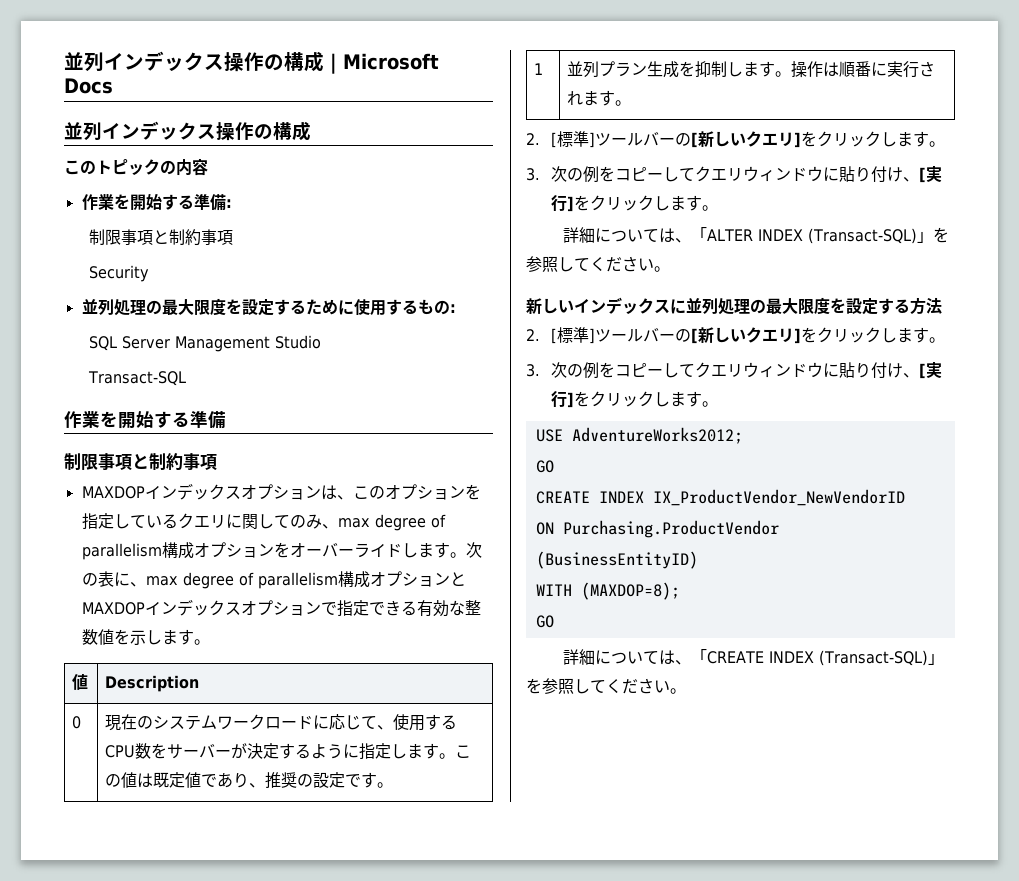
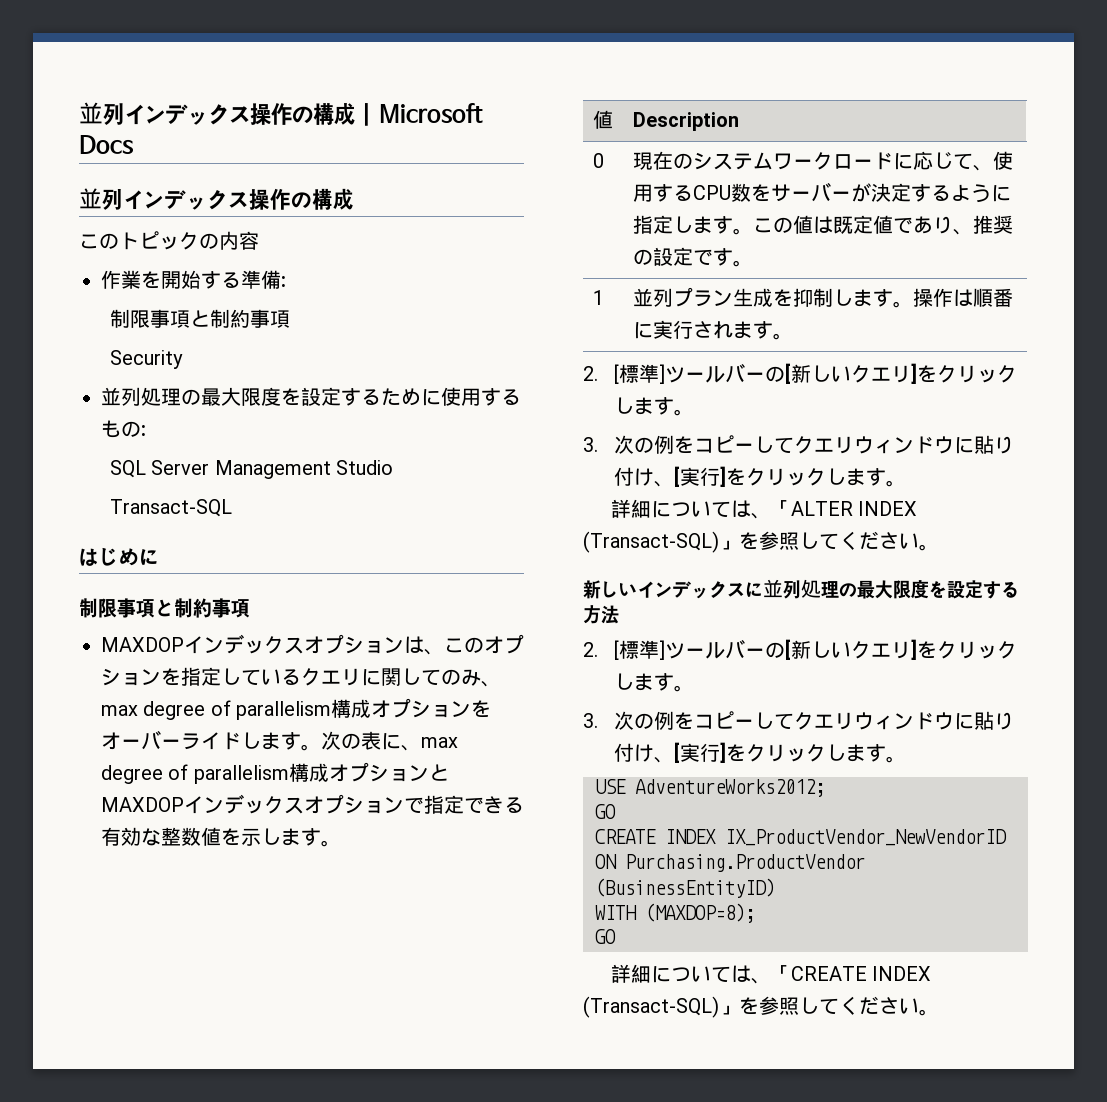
[64,410,226,429] 作業を開始する準備 -> [79,547,159,566] はじめに

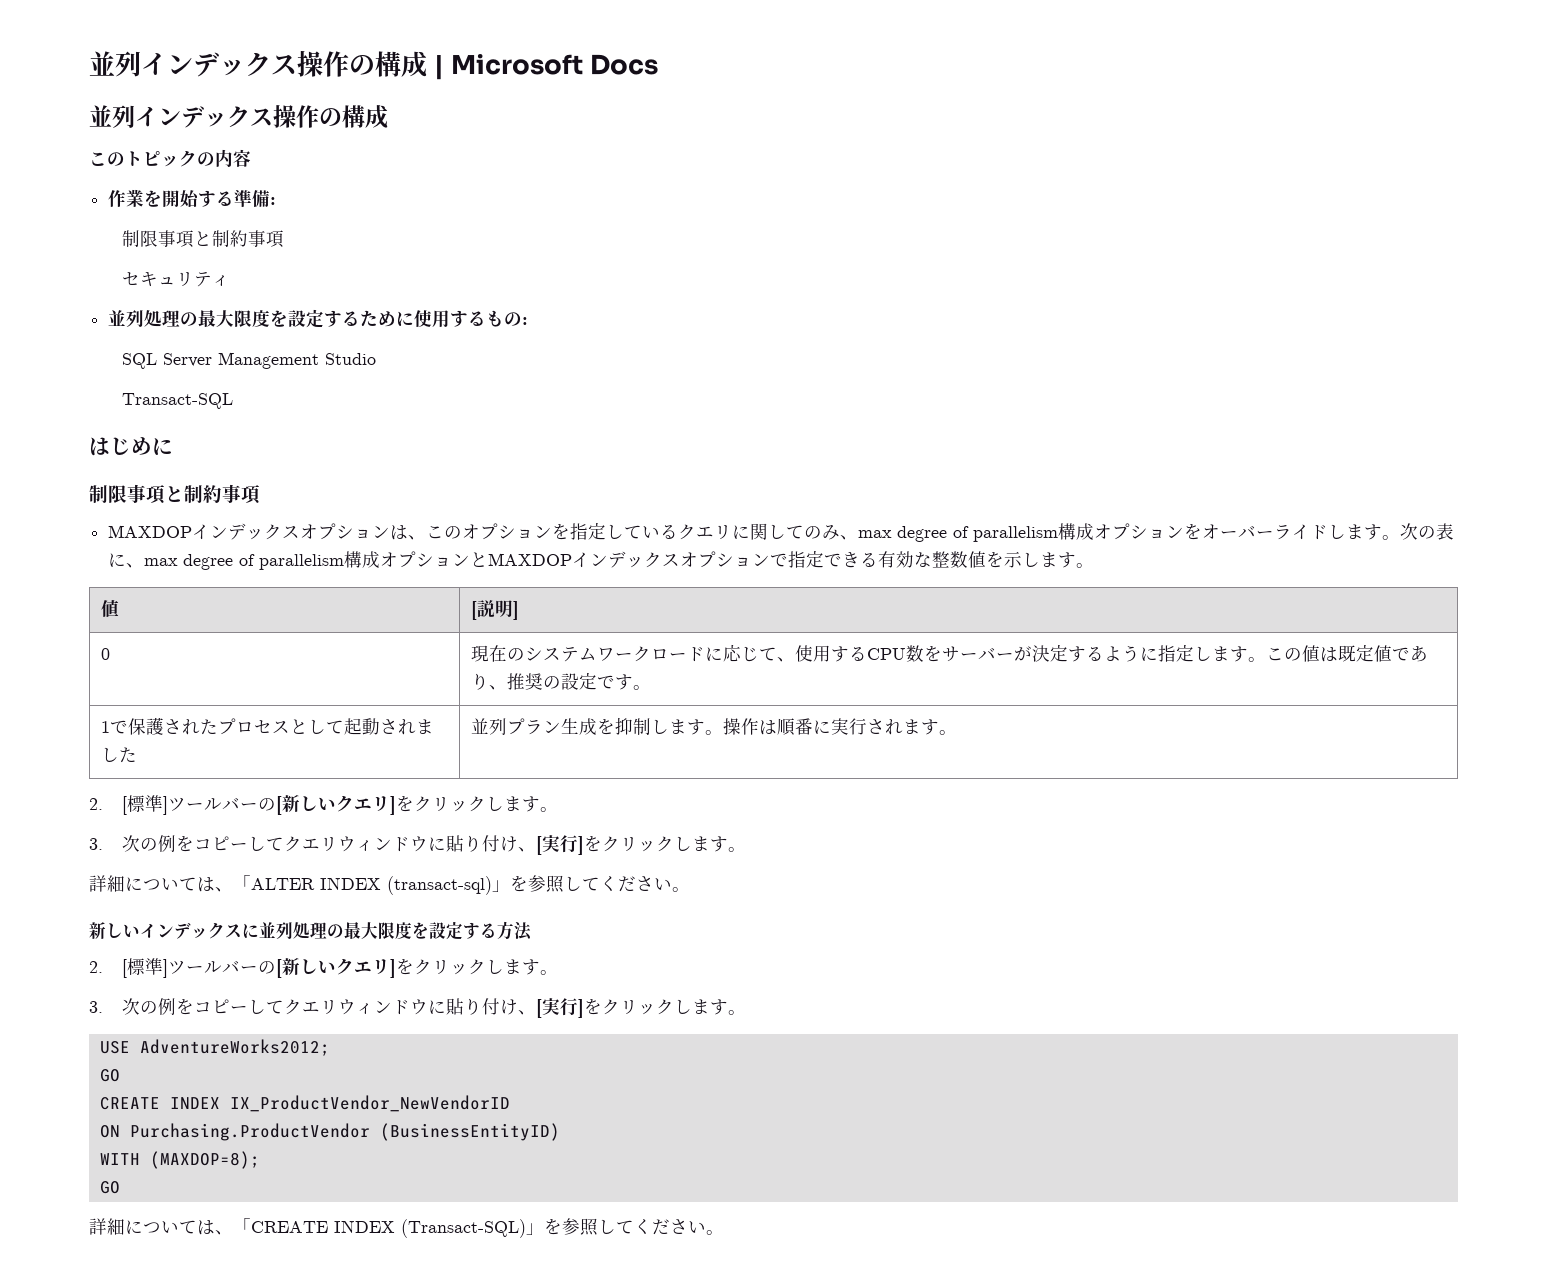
[109,350,183,369] Security -> [121,272,230,287] セキュリティ
[632,112,739,131] Description -> [471,600,520,620] [説明]
(604, 297) none -> [110,717,435,735] [101,747,138,763] で保護されたプロセスとして起動されました
[583,531,719,553] (Transact-SQL) -> [387,876,492,895] (transact-sql)

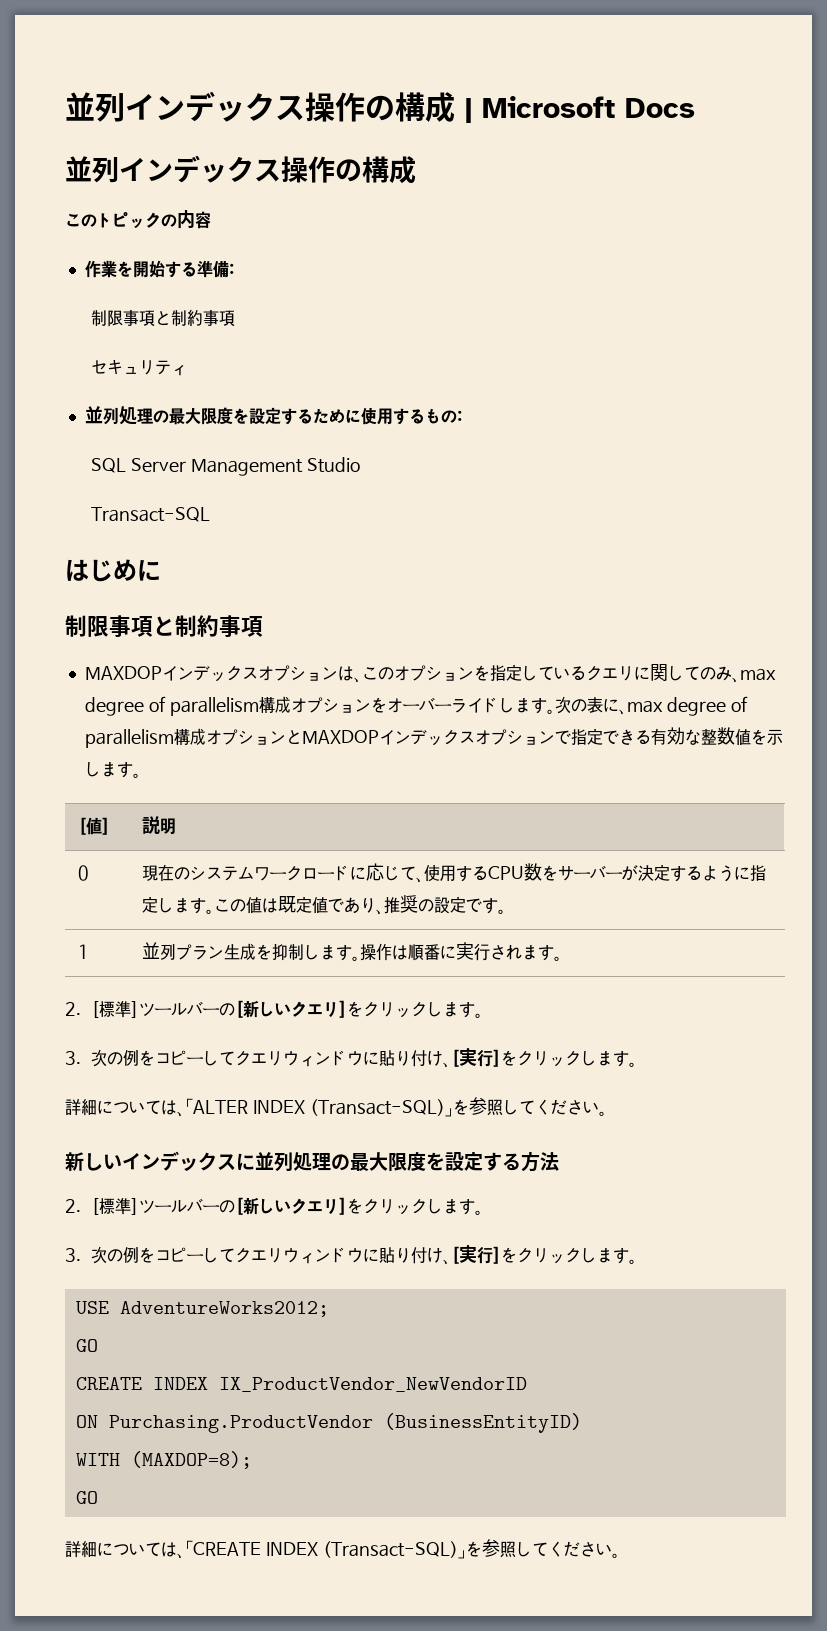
[101,600,120,617] [471,601,478,620] 値 | [ -> [77,817,110,835] [値] |
[513,601,520,620] ] -> (176, 826) none
[110,717,435,735] [101,747,138,763] で保護されたプロセスとして起動されました -> (89, 951) none
[387,876,492,895] (transact-sql) -> [309,1099,445,1116] (Transact-SQL)

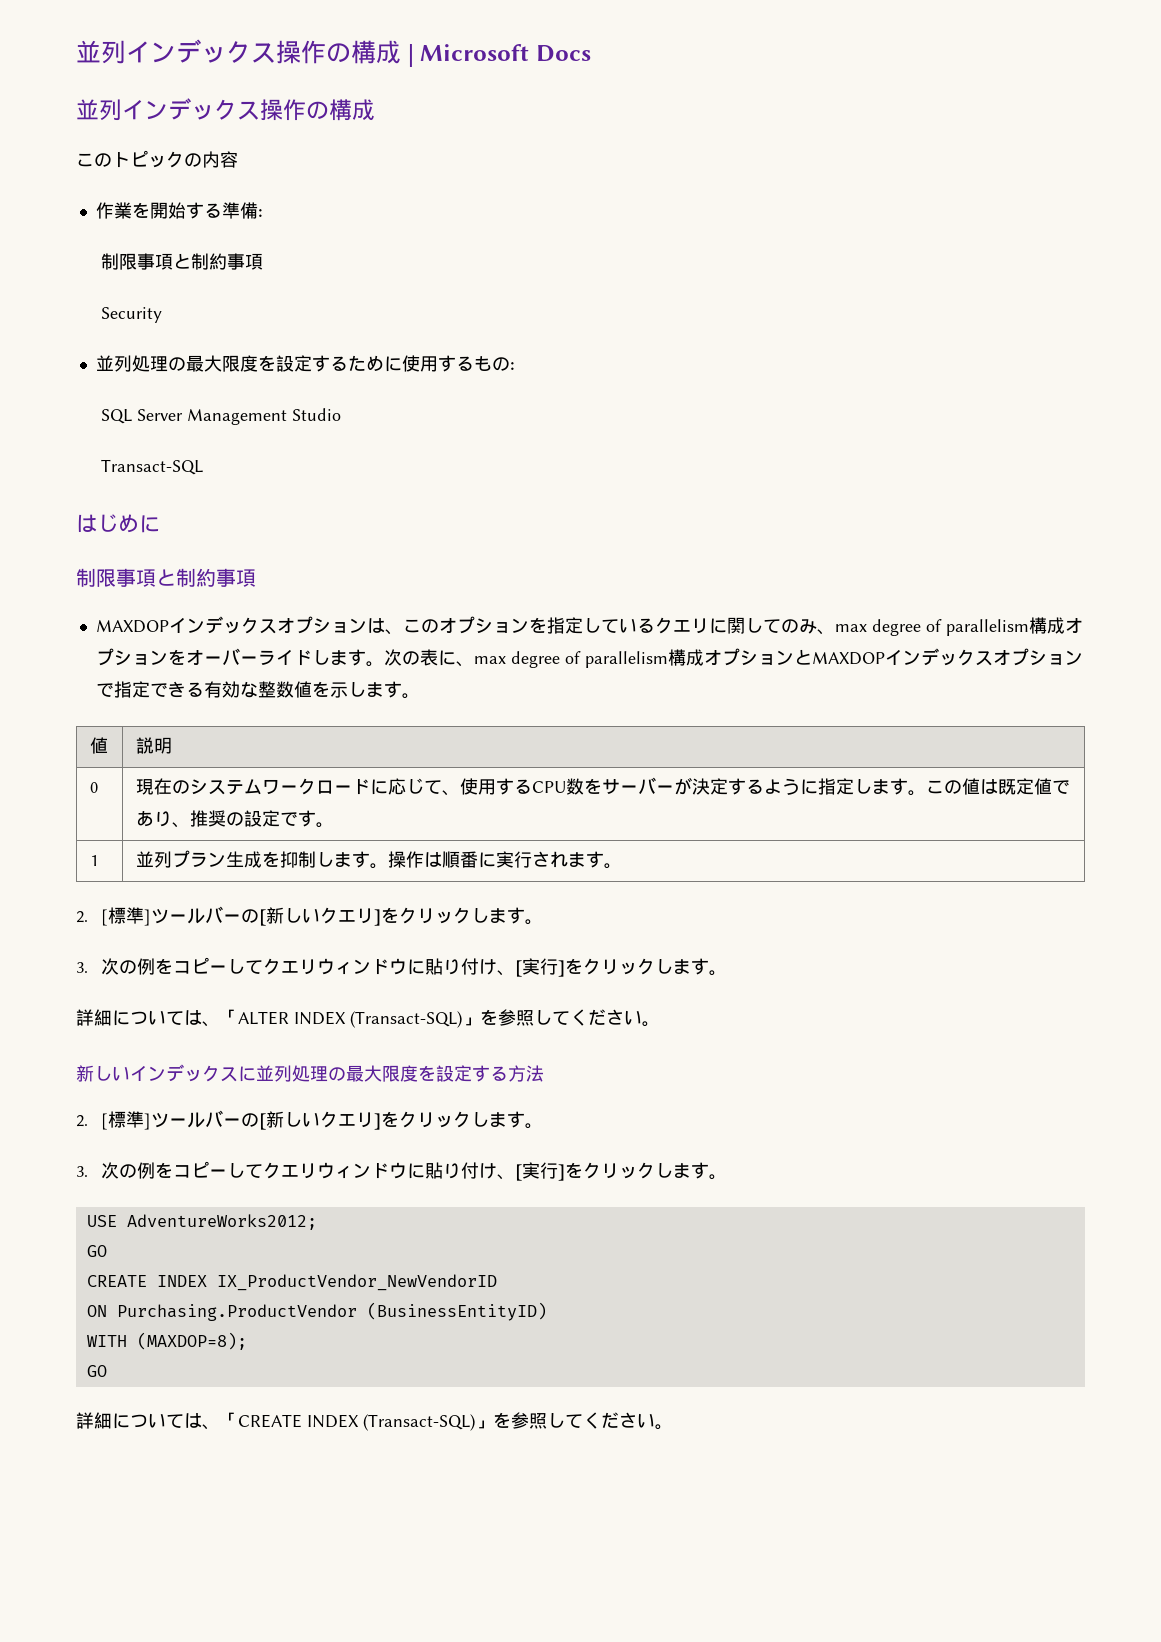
[91,359,188,376] セキュリティ -> [101,307,163,323] Security
[77,817,110,835] [値] -> [89,737,108,754] 値

